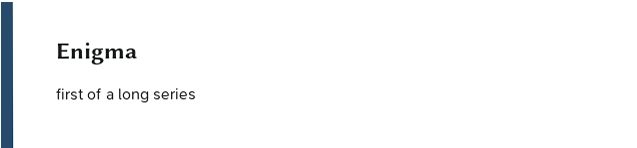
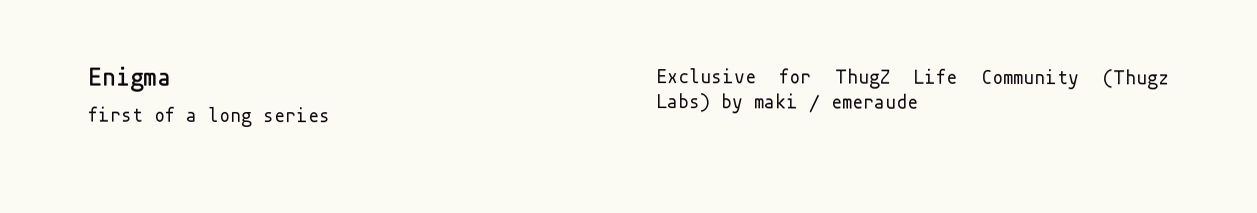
(198, 94) none -> [656,68,1170,90] [655,93,919,114] // Exclusive for ThugZ Life Community (Thugz Labs) by maki / emeraude

